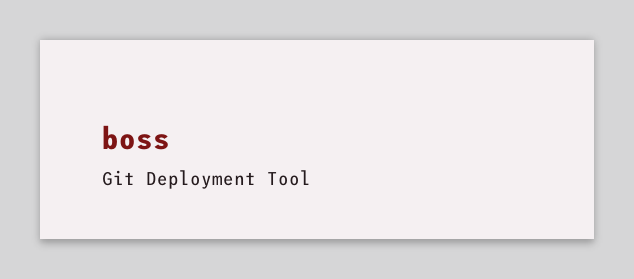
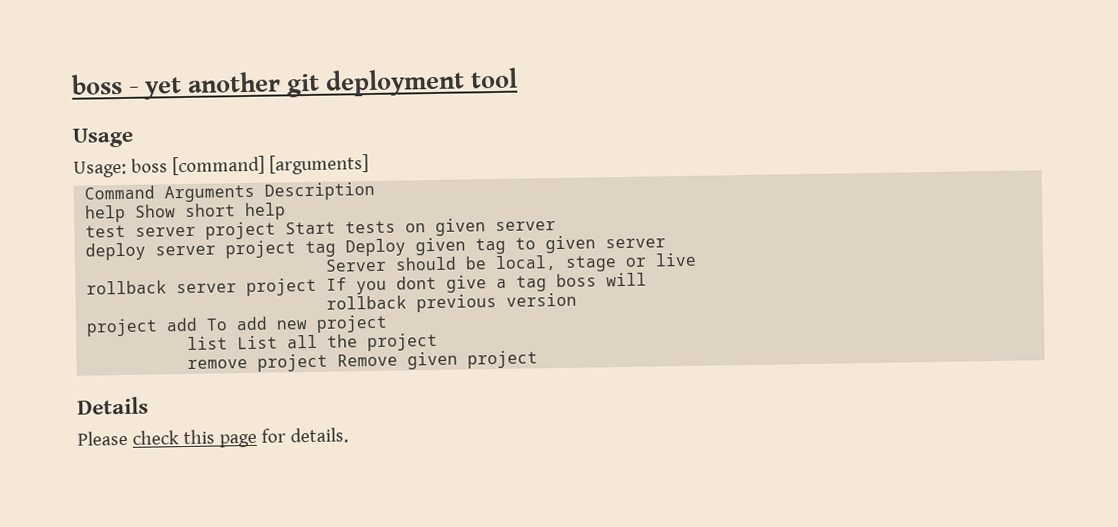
[102,125,170,150] [102,170,311,189] boss // Git Deployment Tool -> [71,67,519,100] [72,127,134,148] [73,154,369,178] [84,181,376,203] [85,202,287,223] [85,218,557,240] [85,235,667,261] [325,252,698,272] [86,272,648,297] [326,292,578,313] [86,314,389,337] [187,332,439,352] [187,350,539,372] [77,396,149,415] [77,427,349,448] boss - yet another git deployment tool // Usage // Usage: boss [command] [arguments] // Command Arguments Description // help Show short help // test server project Start tests on given server // deploy server project tag Deploy given tag to given server // Server should be local, stage or live // rollback server project If you dont give a tag boss will // rollback previous version // project add To add new project // list List all the project // remove project Remove given project // Details // Please check this page for details.

